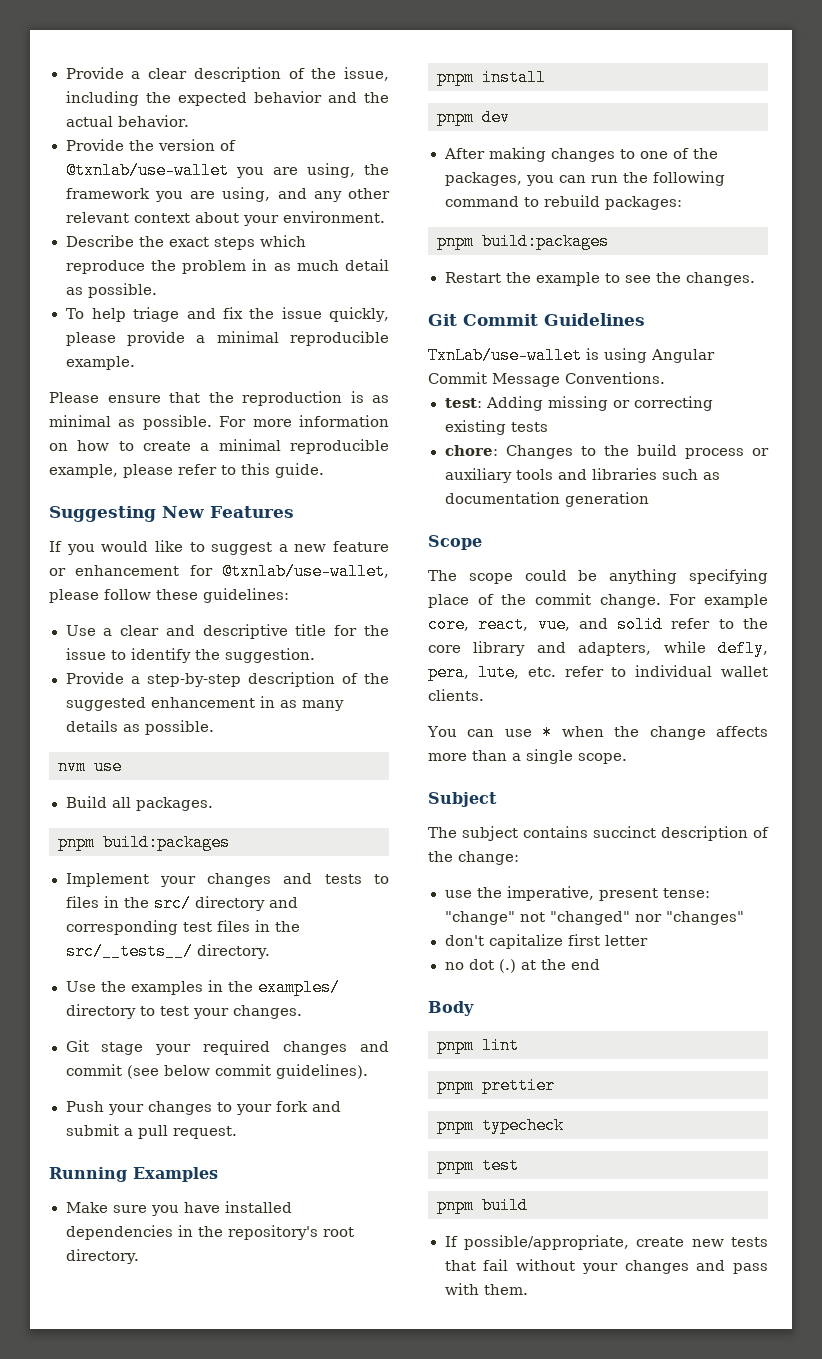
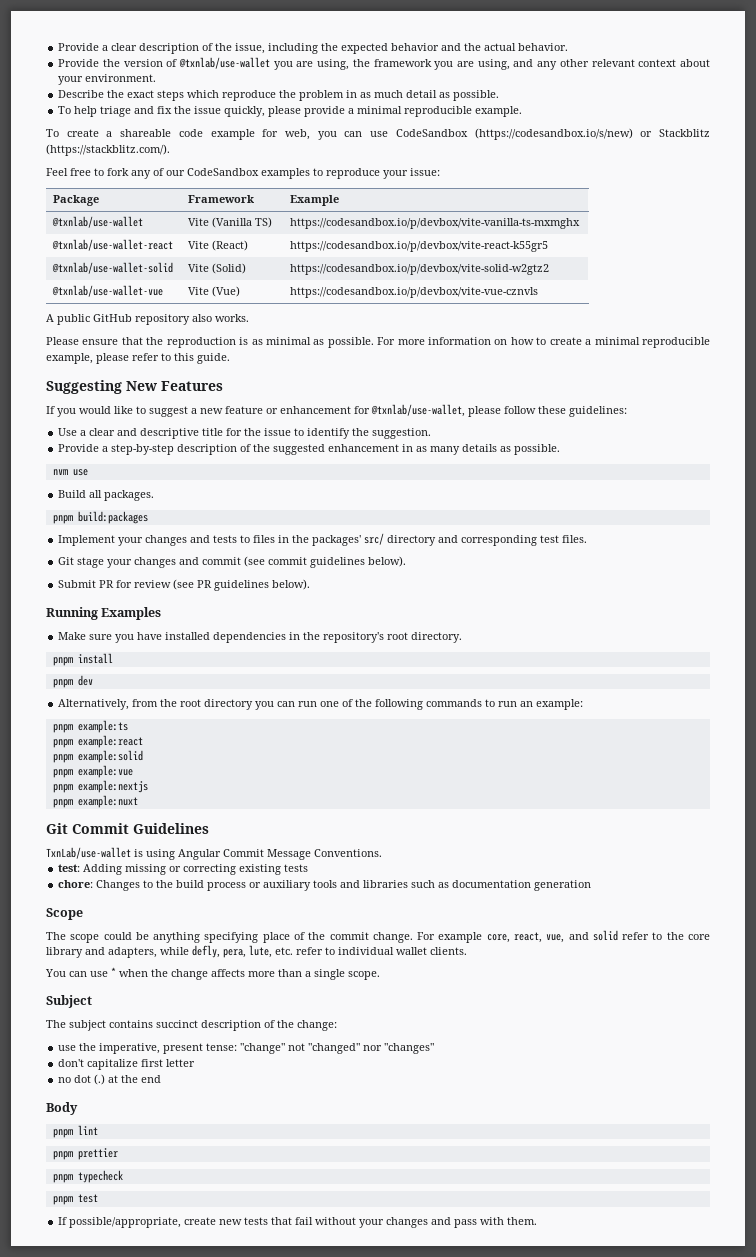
(135, 363) none -> [46,128,710,140] [46,144,170,156] [46,168,440,179] [53,195,100,206] [188,195,255,203] [290,195,340,206] [52,216,144,228] [188,217,273,228] [290,218,581,229] [52,239,174,251] [188,240,249,251] [290,241,549,252] [52,262,174,274] [188,263,247,274] [290,264,550,275] [52,285,164,297] [188,286,241,297] [290,287,539,298] [46,314,249,325] // To create a shareable code example for web, you can use CodeSandbox (https://codesandbox.io/s/new) or Stackblitz (https://stackblitz.com/). // Feel free to fork any of our CodeSandbox examples to reproduce your issue: // Package | Framework | Example // @txnlab/use-wallet | Vite (Vanilla TS) | https://codesandbox.io/p/devbox/vite-vanilla-ts-mxmghx // @txnlab/use-wallet-react | Vite (React) | https://codesandbox.io/p/devbox/vite-react-k55gr5 // @txnlab/use-wallet-solid | Vite (Solid) | https://codesandbox.io/p/devbox/vite-solid-w2gtz2 // @txnlab/use-wallet-vue | Vite (Vue) | https://codesandbox.io/p/devbox/vite-vue-cznvls // A public GitHub repository also works.
(149, 902) none -> [312,535,362,546] packages'
[216,920,300,932] [65,943,271,960] [65,979,340,996] [65,1004,302,1019] files in the src/__tests__/ directory. // Use the examples in the examples/ directory to test your changes. -> [562,535,588,543] files.
[203,1040,271,1055] required -> (133, 563) none
[163,1064,368,1079] [65,1101,341,1115] [65,1124,237,1139] below commit guidelines). // Push your changes to your fork and submit a pull request. -> [268,556,407,568] [58,579,311,591] commit guidelines below). // Submit PR for review (see PR guidelines below).
[443,147,718,162] [444,171,725,186] [444,195,682,210] [437,233,609,250] [444,272,755,286] After making changes to one of the packages, you can run the following command to rebuild packages: // pnpm build:packages // Restart the example to see the changes. -> [58,699,584,710] [52,720,128,733] [52,735,143,748] [52,750,143,763] [52,765,133,778] [52,780,148,793] [52,795,138,808] Alternatively, from the root directory you can run one of the following commands to run an example: // pnpm example:ts // pnpm example:react // pnpm example:solid // pnpm example:vue // pnpm example:nextjs // pnpm example:nuxt
[437,1197,528,1214] // pnpm build -> (98, 1198) none

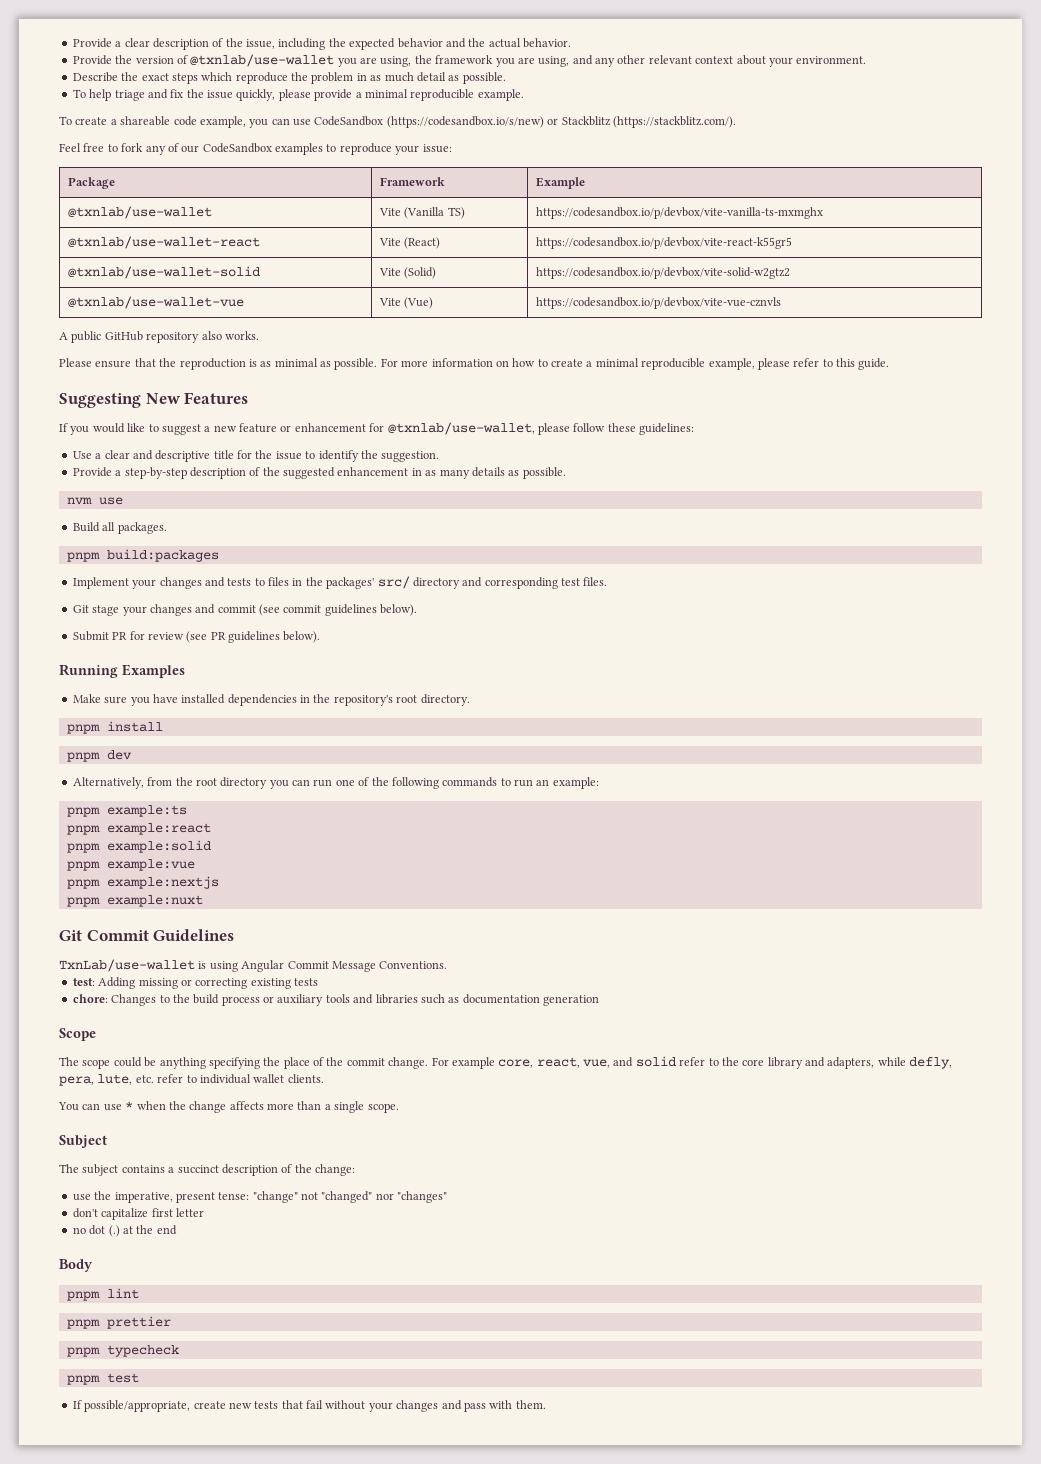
[210,129,310,140] example for web, -> [199,116,246,128] example,
(259, 937) none -> [263,1057,281,1066] the
(153, 1024) none -> [168,1167,175,1173] a

